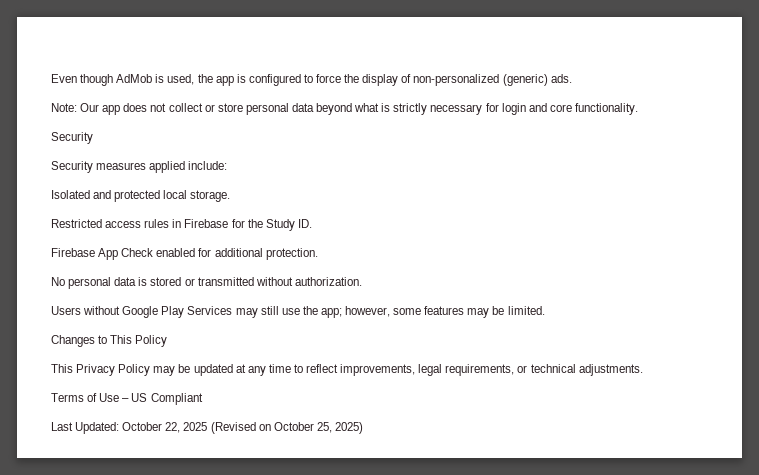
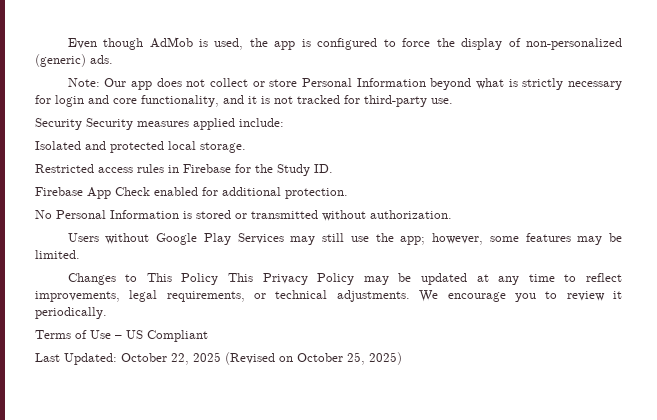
[245,103,314,115] personal data -> [301,78,426,87] Personal Information
[574,103,638,115] [51,132,93,144] functionality. // Security // -> [141,95,453,107] [35,118,82,130] functionality, and it is not tracked for third-party use. // Security
[68,277,137,289] personal data -> [56,210,179,219] Personal Information
(168, 341) // -> (219, 279) none
(643, 370) none -> [419,290,623,302] [35,307,107,319] We encourage you to review it periodically.

